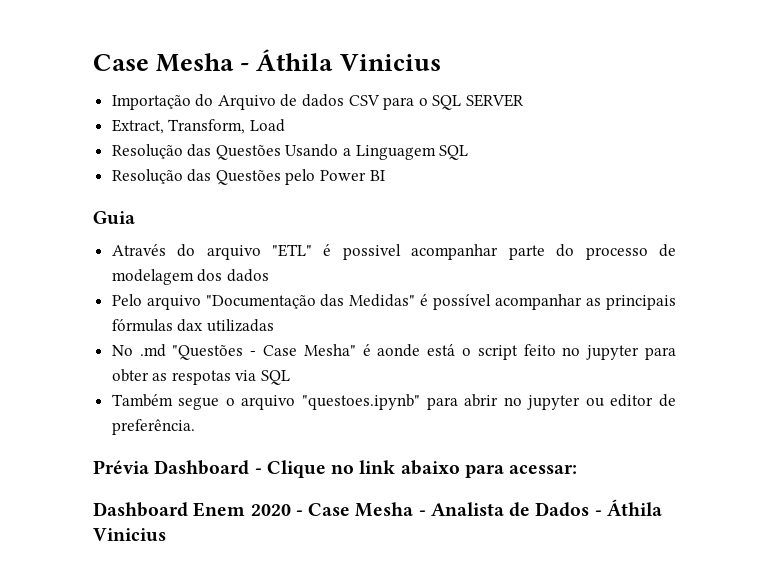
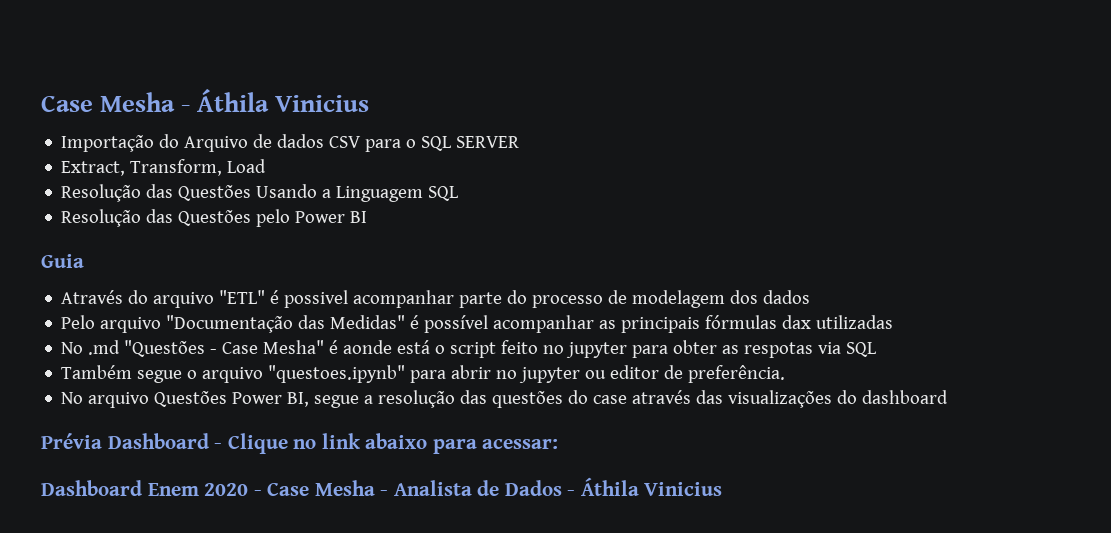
(195, 427) none -> [61,390,949,408] // No arquivo Questões Power BI, segue a resolução das questões do case através das visualizações do dashboard

